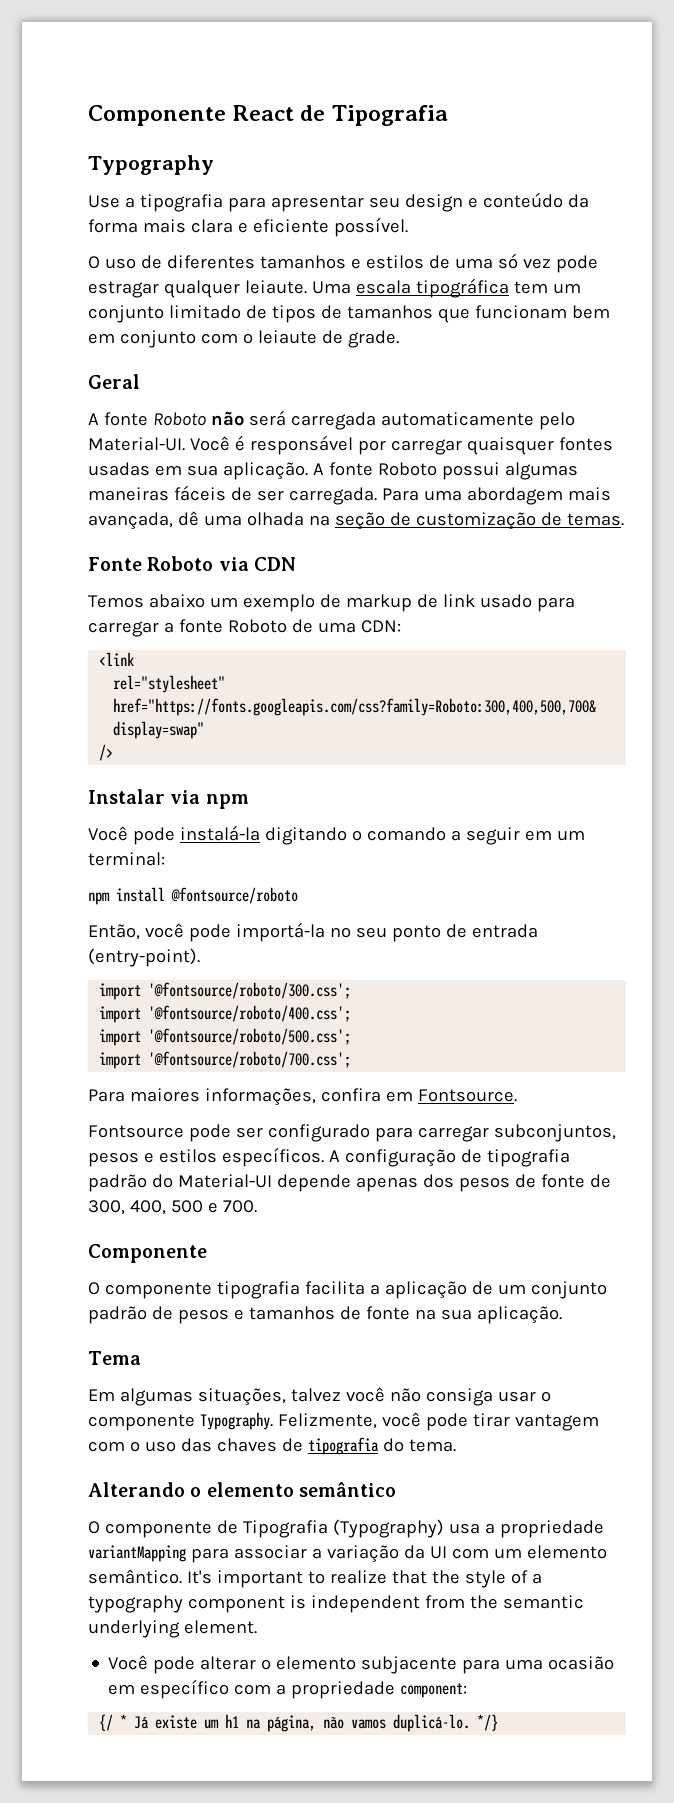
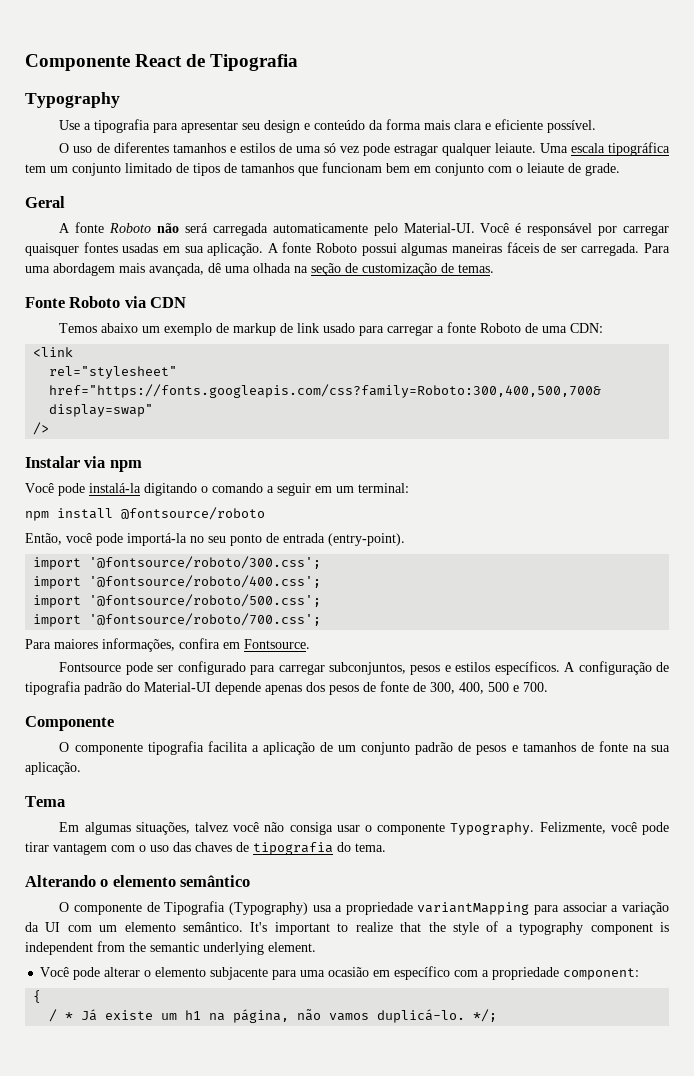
[99,1714,114,1731] {/ -> [33,990,42,1003] [49,1009,58,1022] { // /
[477,1714,499,1731] */} -> [473,1009,498,1022] */;

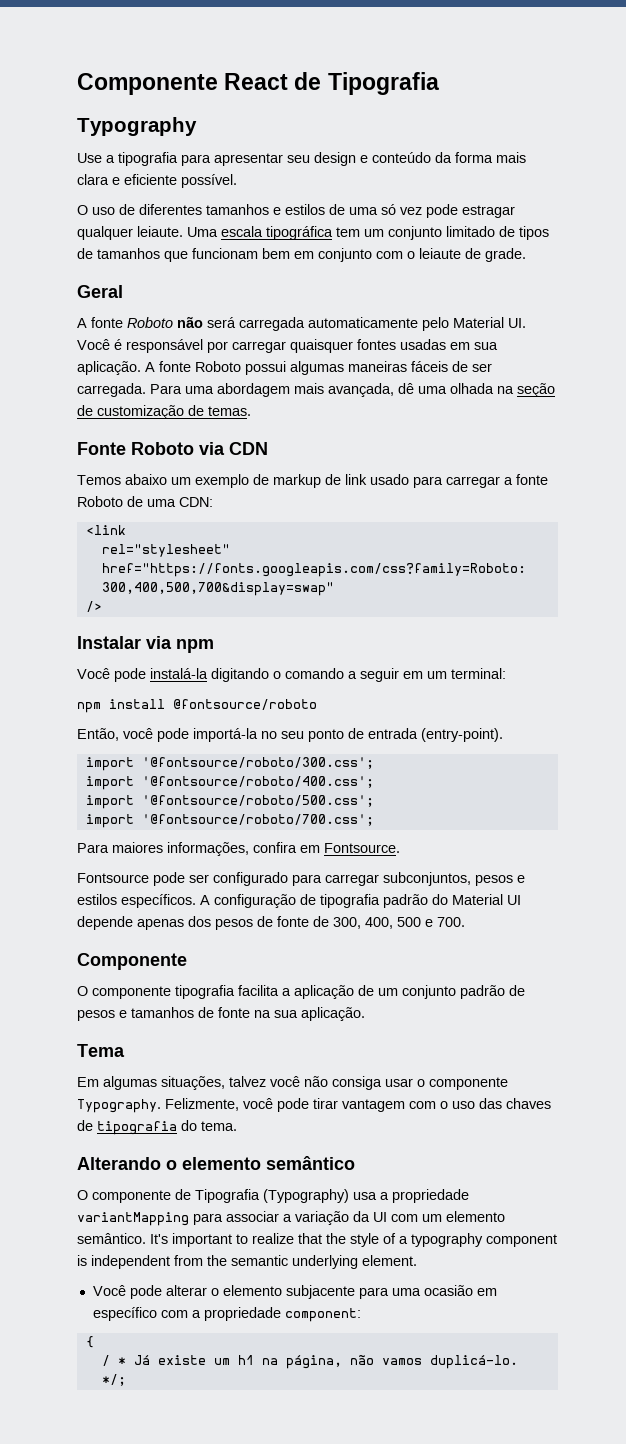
[403,223,475,233] Material-UI. -> [453,317,526,328] Material UI.
[144,682,211,692] Material-UI -> [452,894,521,905] Material UI

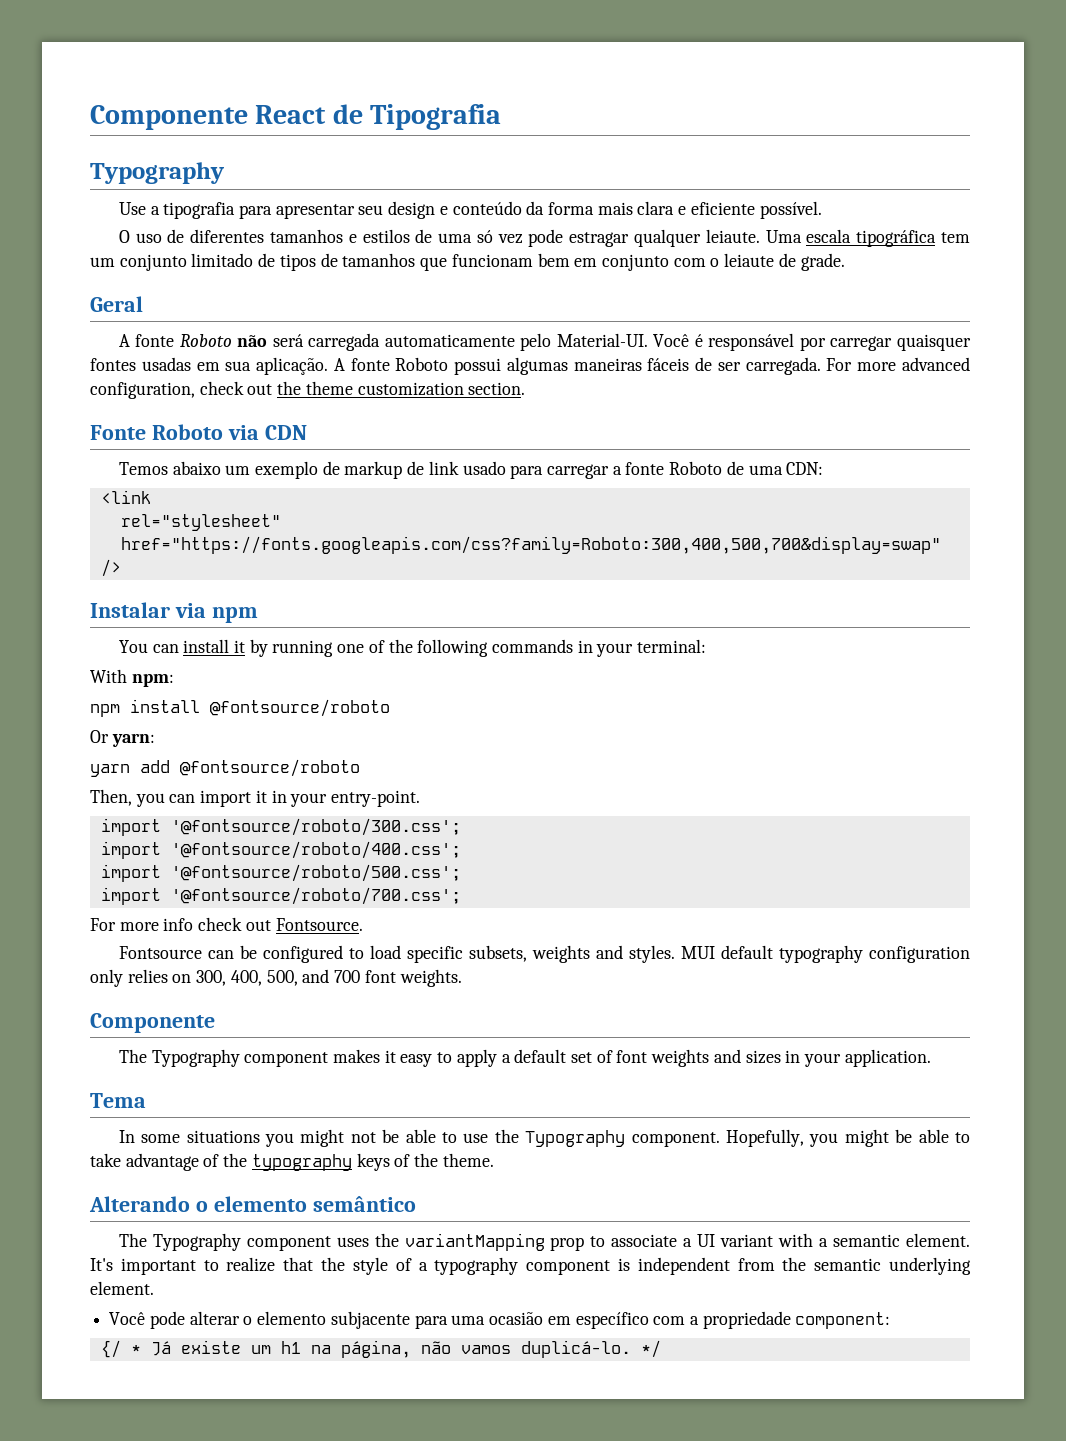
[453,317,526,328] Material UI. -> [556,333,648,347] Material-UI.
[150,383,555,397] [77,405,251,419] Para uma abordagem mais avançada, dê uma olhada na seção de customização de temas. -> [826,357,970,371] [90,381,526,399] For more advanced configuration, check out the theme customization section.
[77,668,447,682] Você pode instalá-la digitando o comando a seguir em um -> [118,639,634,657] You can install it by running one of the following commands in your
(506, 673) none -> [90,669,174,687] // With npm:
[77,728,503,742] Então, você pode importá-la no seu ponto de entrada (entry-point). -> [90,730,155,747] [90,759,360,777] [90,789,421,807] Or yarn: // yarn add @fontsource/roboto // Then, you can import it in your entry-point.
[77,842,400,856] [77,872,525,886] [77,894,521,908] [77,916,465,930] [77,953,187,970] [77,985,525,999] [77,1007,365,1021] [77,1044,125,1057] [77,1076,508,1090] [77,1098,551,1113] [77,1120,237,1135] [77,1156,355,1170] [77,1189,469,1203] [77,1211,505,1226] [77,1233,146,1244] Para maiores informações, confira em Fontsource. // Fontsource pode ser configurado para carregar subconjuntos, pesos e estilos específicos. A configuração de tipografia padrão do Material UI depende apenas dos pesos de fonte de 300, 400, 500 e 700. // Componente // O componente tipografia facilita a aplicação de um conjunto padrão de pesos e tamanhos de fonte na sua aplicação. // Tema // Em algumas situações, talvez você não consiga usar o componente Typography. Felizmente, você pode tirar vantagem com o uso das chaves de tipografia do tema. // Alterando o elemento semântico // O componente de Tipografia (Typography) usa a propriedade variantMapping para associar a variação da UI com um elemento semântico. -> [90,917,363,931] [118,945,970,963] [90,969,462,987] [90,1013,215,1033] [118,1049,931,1067] [90,1093,146,1108] [118,1129,971,1147] [90,1153,494,1171] [89,1196,416,1212] [118,1233,971,1251] For more info check out Fontsource. // Fontsource can be configured to load specific subsets, weights and styles. MUI default typography configuration only relies on 300, 400, 500, and 700 font weights. // Componente // The Typography component makes it easy to apply a default set of font weights and sizes in your application. // Tema // In some situations you might not be able to use the Typography component. Hopefully, you might be able to take advantage of the typography keys of the theme. // Alterando o elemento semântico // The Typography component uses the variantMapping prop to associate a UI variant with a semantic element.
[85,1336,94,1348] [101,1355,110,1366] { // / -> [100,1340,121,1358] {/
[101,1374,126,1386] */; -> [640,1340,661,1358] */

